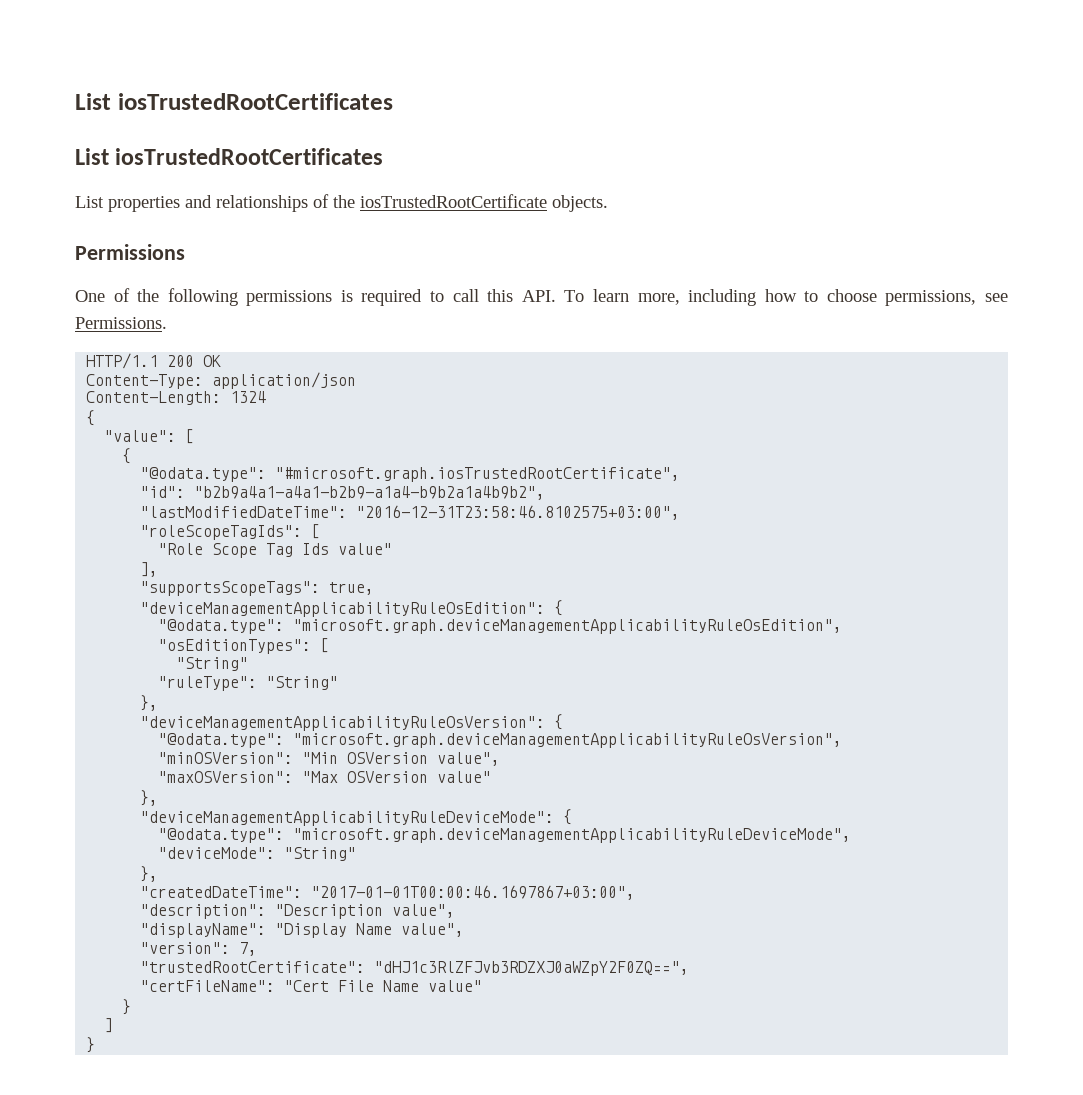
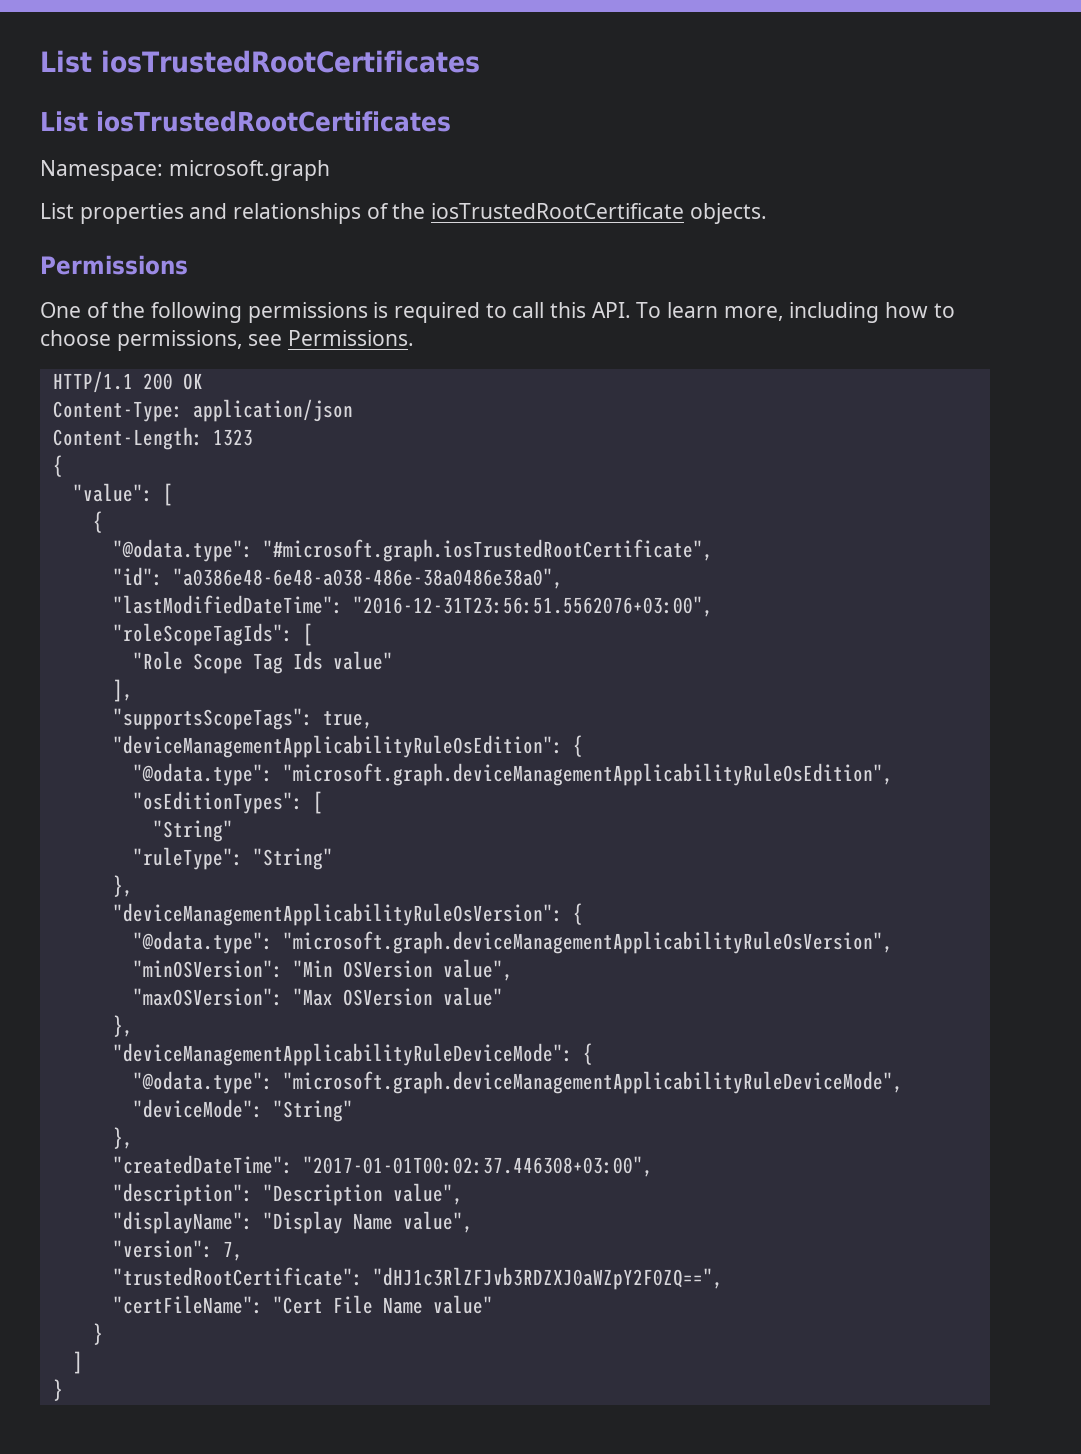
(384, 156) none -> [40,160,330,181] // Namespace: microsoft.graph
[230,391,267,403] 1324 -> [212,429,253,446] 1323
[194,486,546,500] "b2b9a4a1-a4a1-b2b9-a1a4-b9b2a1a4b9b2", -> [172,568,563,589] "a0386e48-6e48-a038-486e-38a0486e38a0",
[356,505,681,520] "2016-12-31T23:58:46.8102575+03:00", -> [352,596,713,617] "2016-12-31T23:56:51.5562076+03:00",
[311,885,636,900] "2017-01-01T00:00:46.1697867+03:00", -> [302,1156,653,1177] "2017-01-01T00:02:37.446308+03:00",

